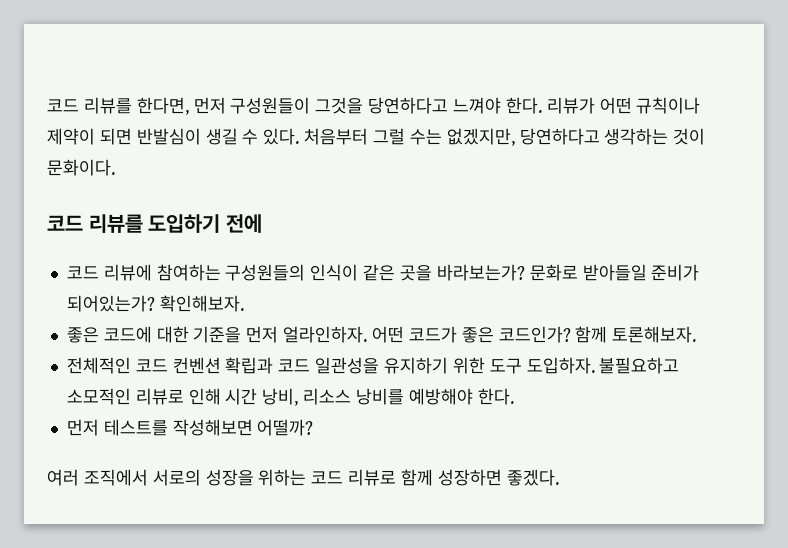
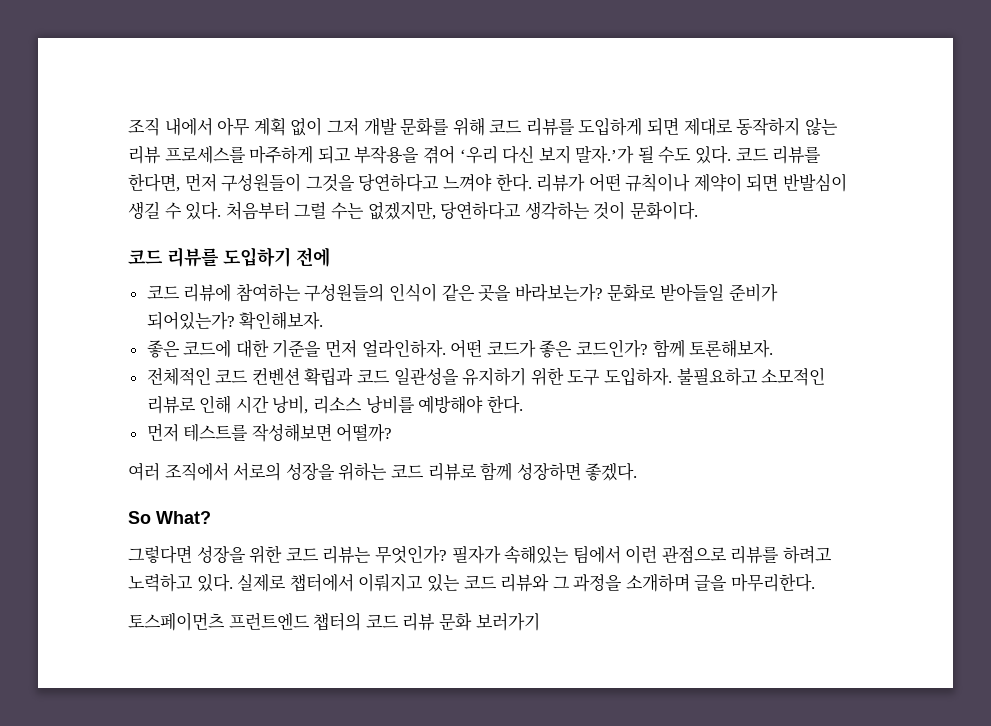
(47, 105) none -> [128,117,838,136] [128,145,732,164] 조직 내에서 아무 계획 없이 그저 개발 문화를 위해 코드 리뷰를 도입하게 되면 제대로 동작하지 않는 리뷰 프로세스를 마주하게 되고 부작용을 겪어 ‘우리 다신 보지 말자.’가 될 수도 있다.
(559, 477) none -> [128,511,211,524] [128,545,833,564] [128,573,816,592] [128,612,540,631] // So What? // 그렇다면 성장을 위한 코드 리뷰는 무엇인가? 필자가 속해있는 팀에서 이런 관점으로 리뷰를 하려고 노력하고 있다. 실제로 챕터에서 이뤄지고 있는 코드 리뷰와 그 과정을 소개하며 글을 마무리한다. // 토스페이먼츠 프런트엔드 챕터의 코드 리뷰 문화 보러가기

